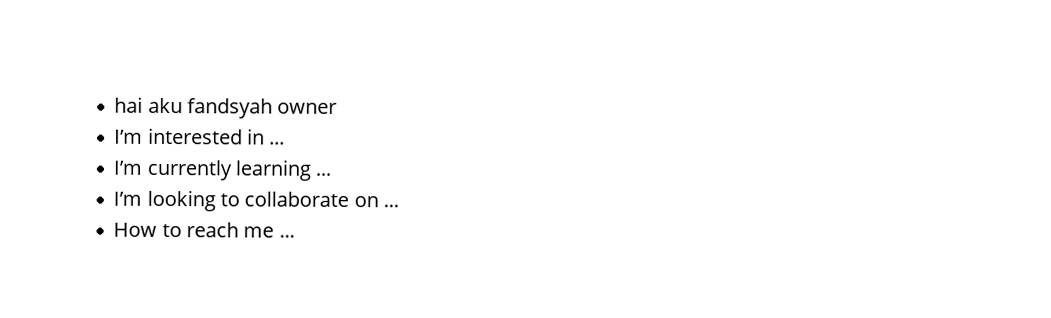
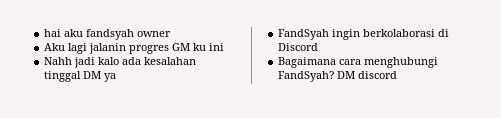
[114,127,286,145] [113,159,332,181] [113,189,399,212] [113,222,295,238] I’m interested in ... // I’m currently learning ... // I’m looking to collaborate on ... // How to reach me ... -> [44,43,225,54] [44,57,197,68] [44,71,117,82] [278,29,450,40] [278,43,319,51] [278,57,439,68] [278,71,398,82] Aku lagi jalanin progres GM ku ini // Nahh jadi kalo ada kesalahan tinggal DM ya // FandSyah ingin berkolaborasi di Discord // Bagaimana cara menghubungi FandSyah? DM discord

